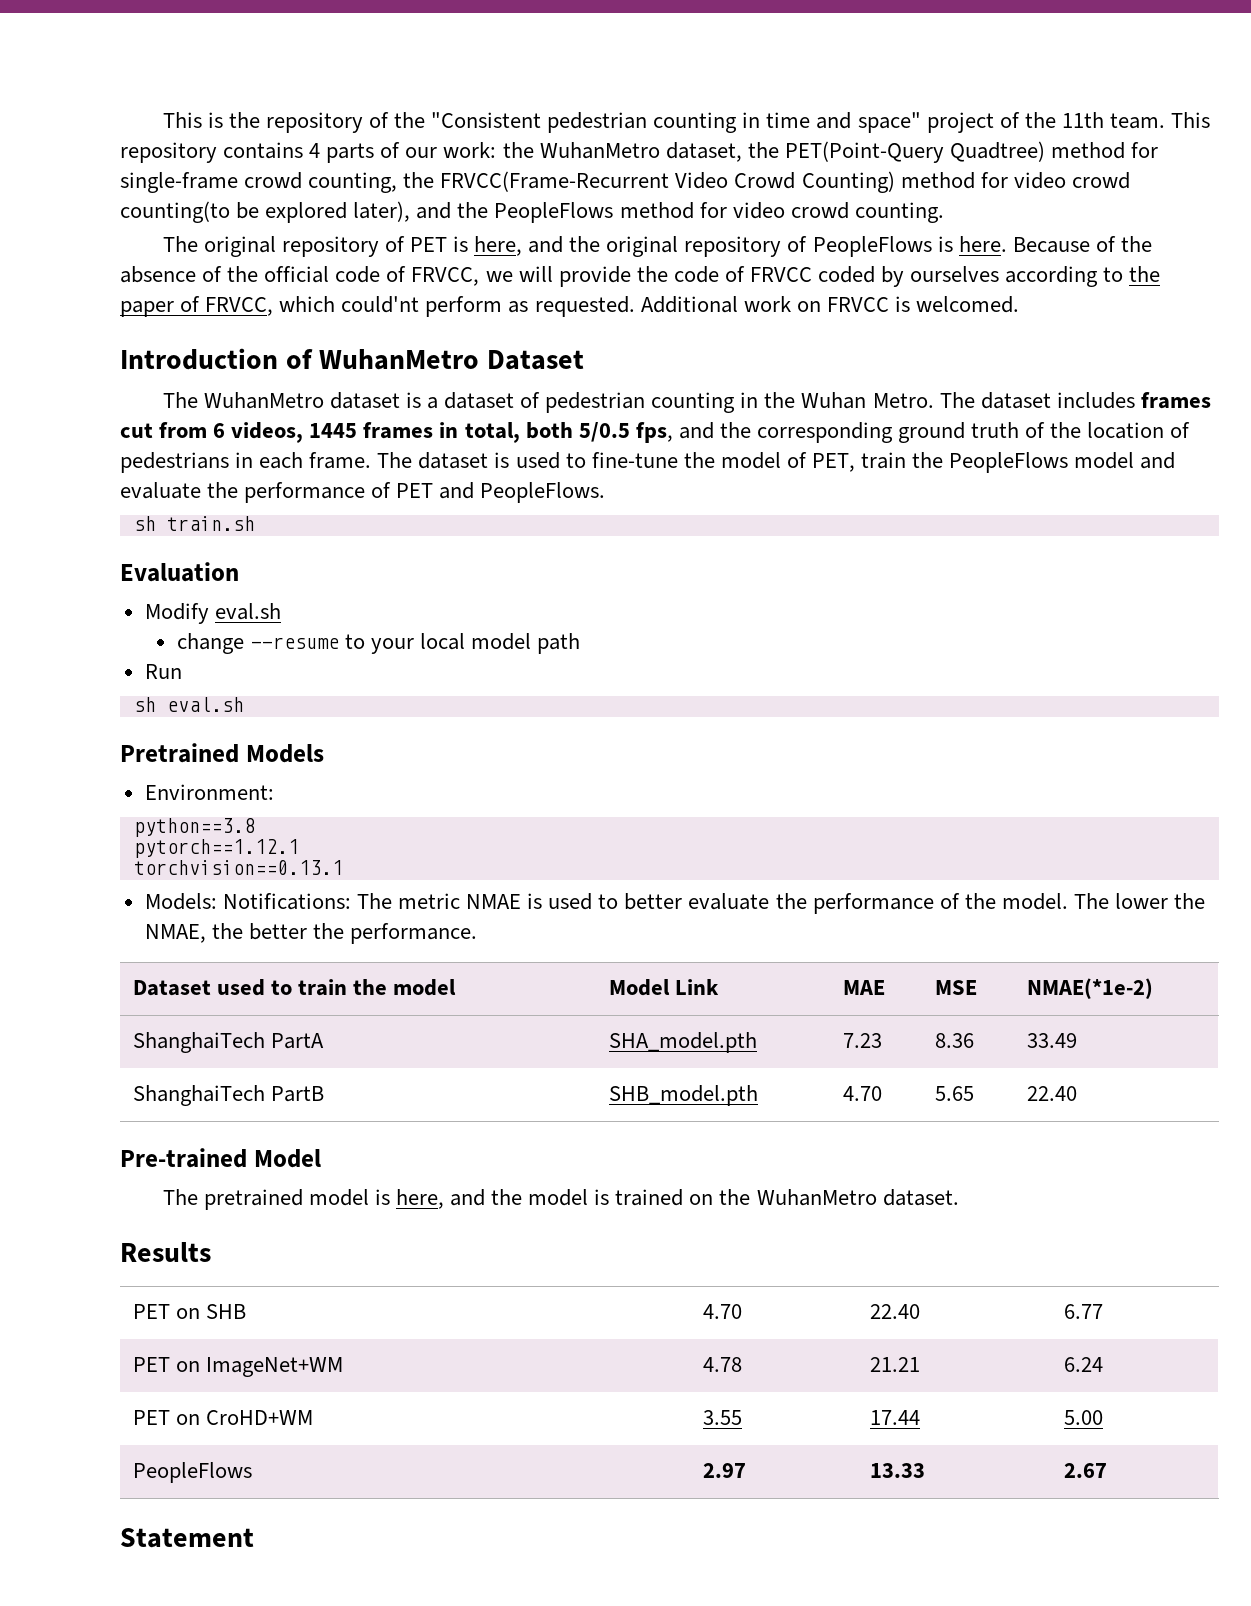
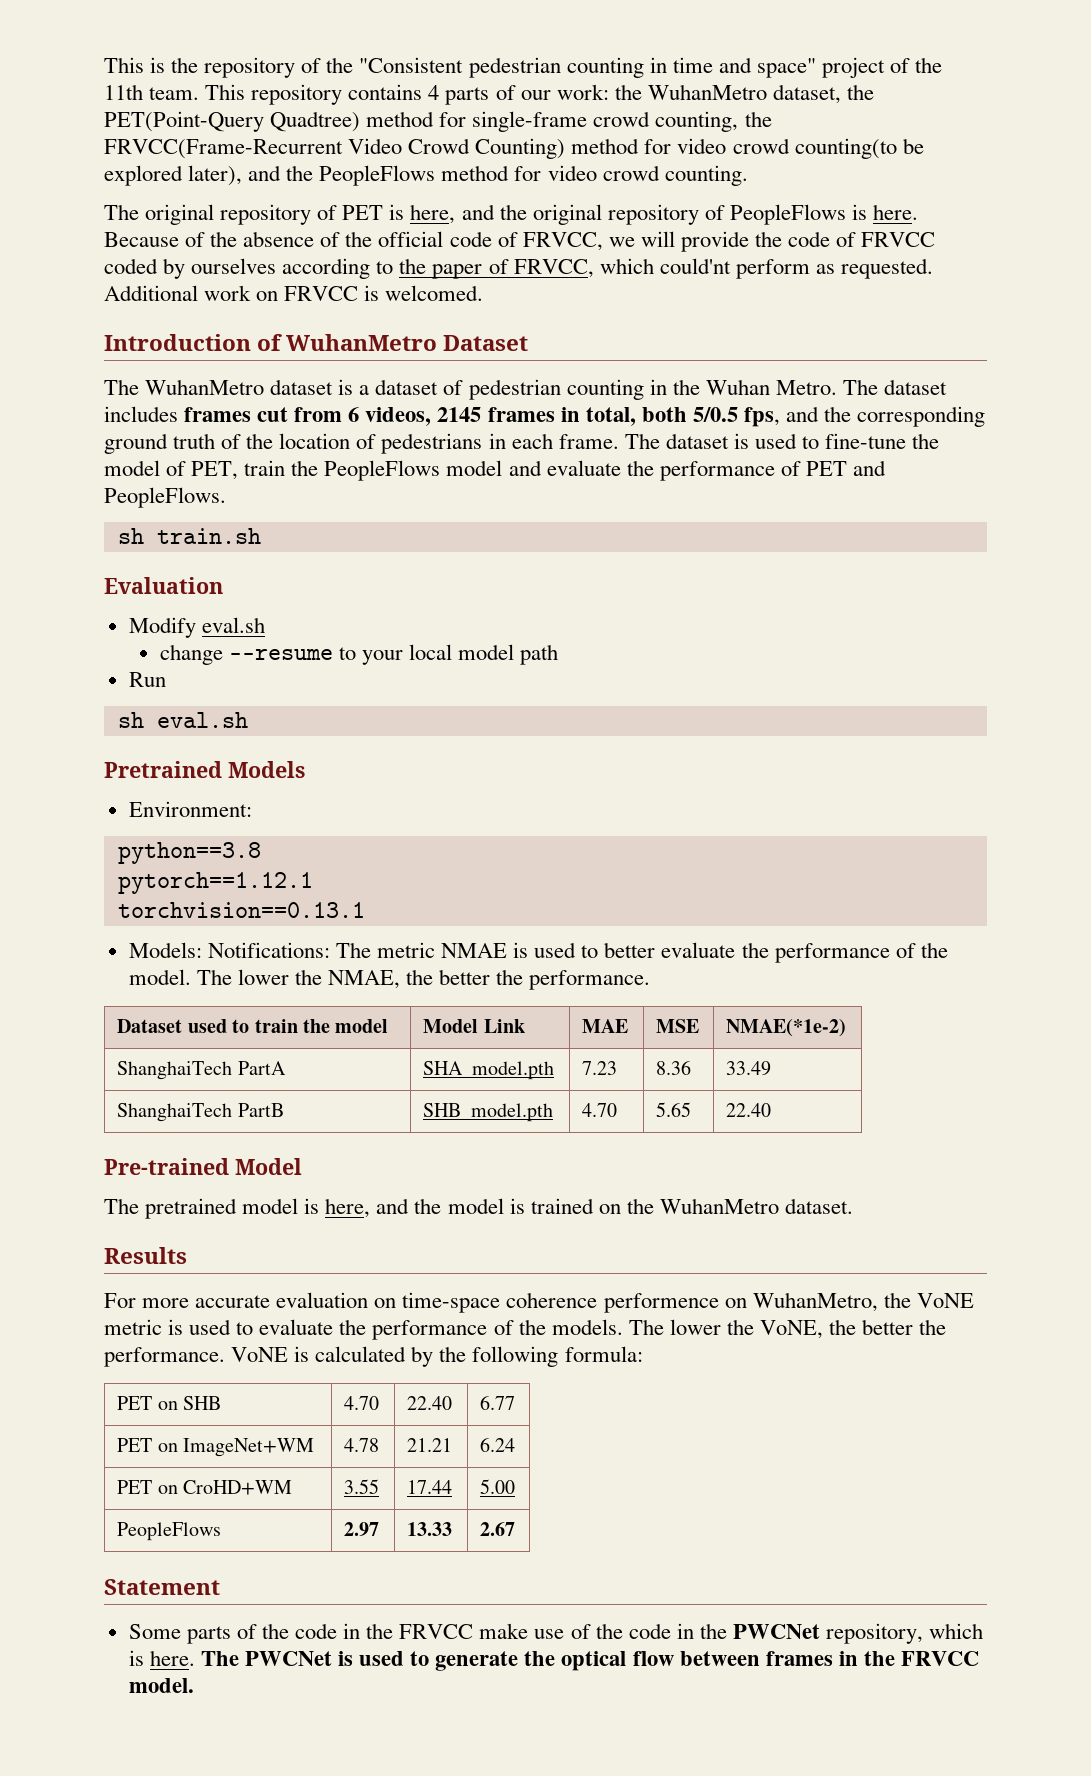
[309,423,358,438] 1445 -> [437,407,482,422] 2145
(211, 1252) none -> [104,1292,974,1313] [104,1319,947,1340] [104,1346,643,1367] // For more accurate evaluation on time-space coherence performence on WuhanMetro, the VoNE metric is used to evaluate the performance of the models. The lower the VoNE, the better the performance. VoNE is calculated by the following formula:
(254, 1538) none -> [128,1623,984,1644] [128,1650,979,1671] [128,1678,194,1693] // Some parts of the code in the FRVCC make use of the code in the PWCNet repository, which is here. The PWCNet is used to generate the optical flow between frames in the FRVCC model.

